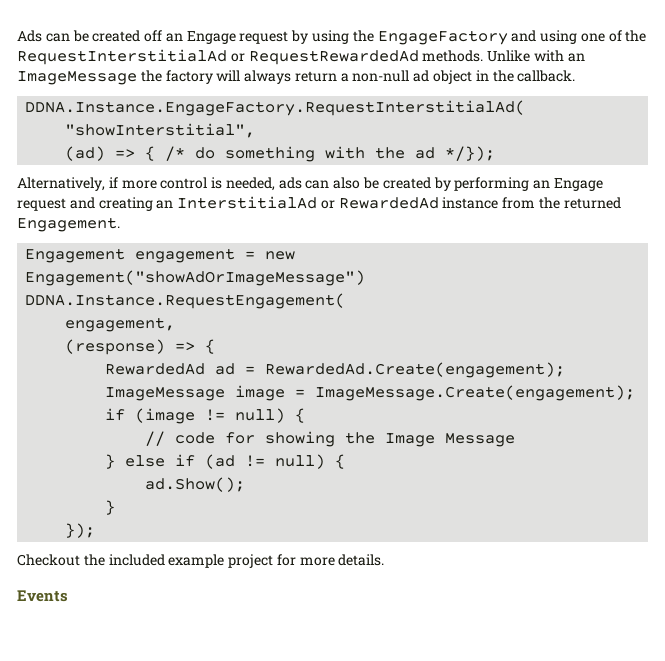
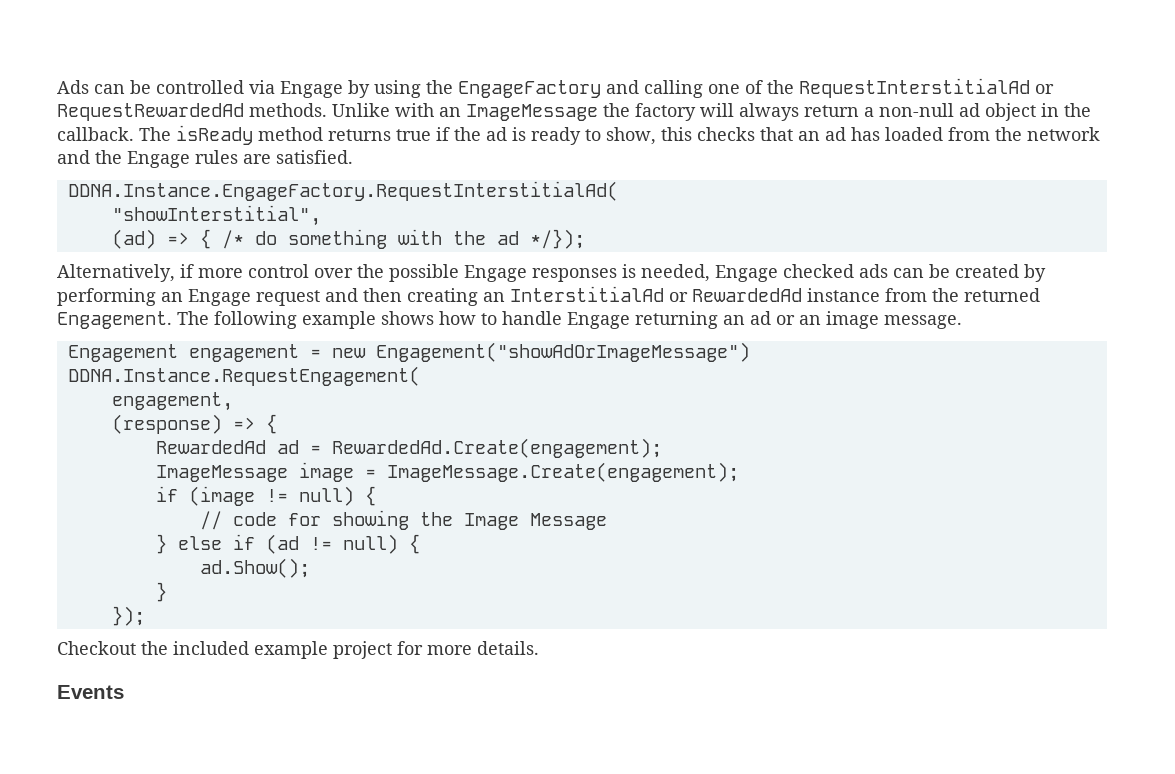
[92,30,289,44] created off an Engage request -> [156,80,343,98] controlled via Engage
[540,30,578,44] using -> [644,80,703,98] calling
(576, 76) none -> [139,125,1100,145] [57,150,353,168] The isReady method returns true if the ad is ready to show, this checks that an ad has loaded from the network and the Engage rules are satisfied.
[211,177,275,191] is needed, -> [314,264,854,282] over the possible Engage responses is needed, Engage checked
[333,177,361,189] also -> (924, 273) none
(95, 203) none -> [363,288,402,302] then
(120, 224) none -> [177,311,962,329] The following example shows how to handle Engage returning an ad or an image message.

